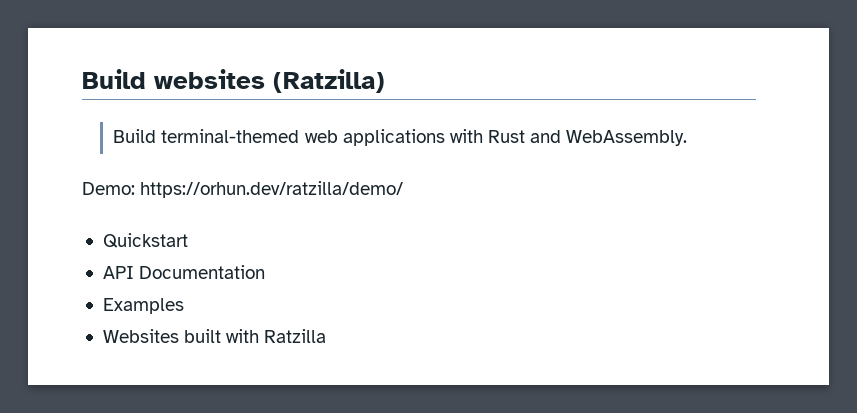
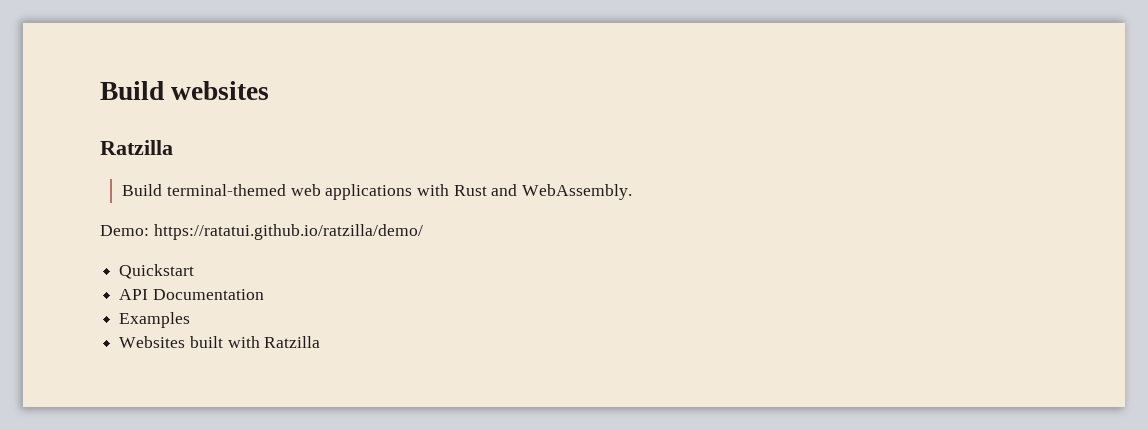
[273,69,385,93] (Ratzilla) -> [100,140,173,155] // Ratzilla
[140,181,404,198] https://orhun.dev/ratzilla/demo/ -> [153,224,423,240] https://ratatui.github.io/ratzilla/demo/

